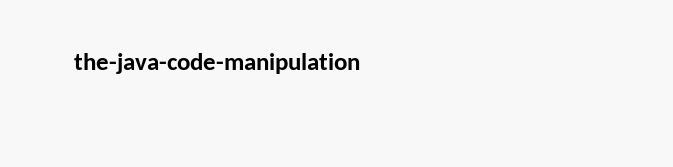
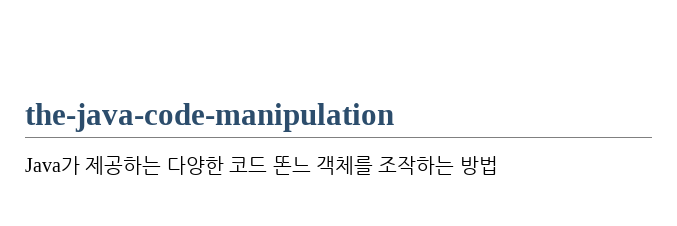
(360, 63) none -> [25,156,498,175] // Java가 제공하는 다양한 코드 똔느 객체를 조작하는 방법

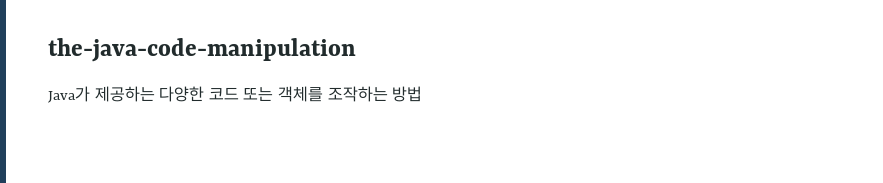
[272,156,311,175] 똔느 -> [243,87,274,101] 또는

